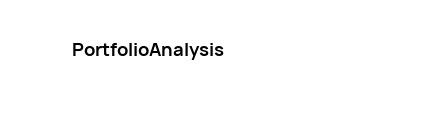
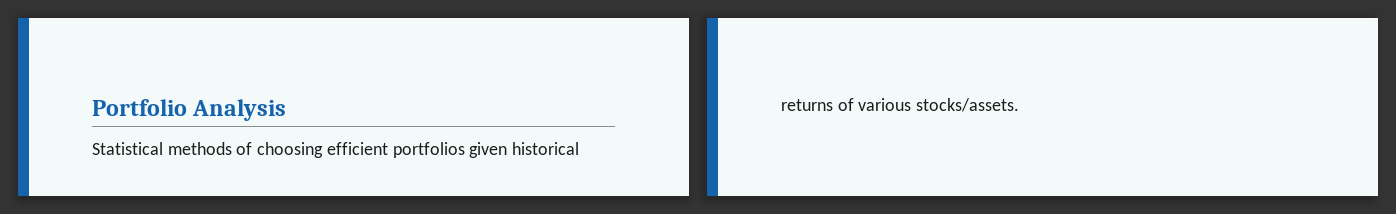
[72,43,224,60] PortfolioAnalysis -> [92,99,287,121] [92,142,580,158] [781,98,1020,112] Portfolio Analysis // Statistical methods of choosing efficient portfolios given historical returns of various stocks/assets.

